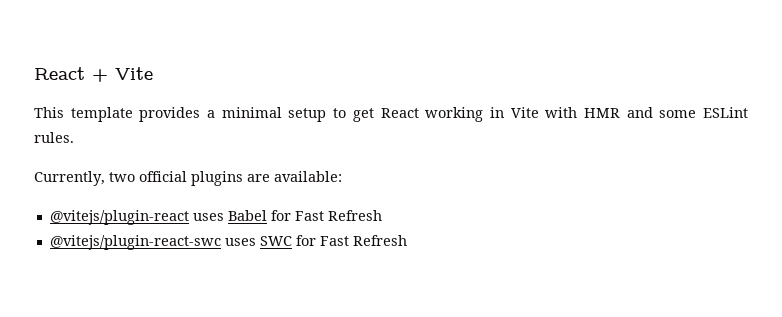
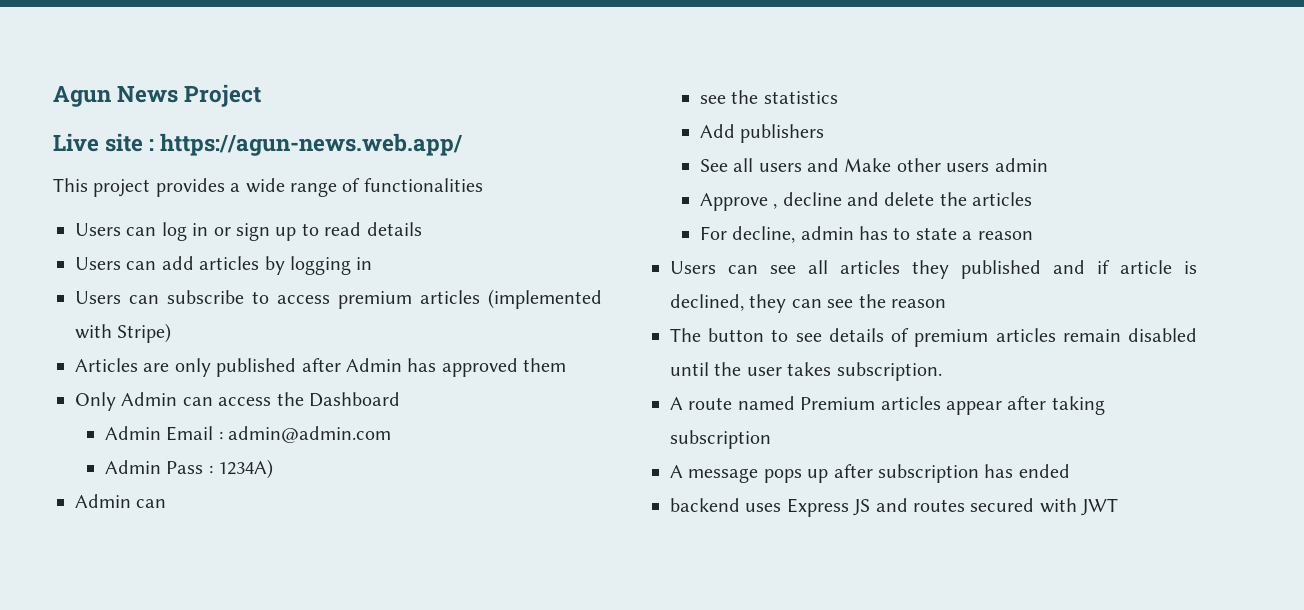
[34,67,153,82] React + Vite -> [53,84,262,107] [53,133,463,156] Agun News Project // Live site : https://agun-news.web.app/
[70,107,133,122] template -> [93,179,151,197] project
[221,107,748,122] [34,132,74,143] [34,171,342,186] [49,210,382,225] [49,235,407,250] minimal setup to get React working in Vite with HMR and some ESLint rules. // Currently, two official plugins are available: // @vitejs/plugin-react uses Babel for Fast Refresh // @vitejs/plugin-react-swc uses SWC for Fast Refresh -> [245,178,483,197] [75,222,422,241] [75,256,373,275] [75,289,602,309] [75,323,172,343] [75,358,567,377] [75,392,400,411] [104,426,391,443] [104,459,273,479] [75,494,167,508] [699,90,838,104] [699,124,825,143] [699,158,1048,172] [699,192,1033,211] [699,226,1033,243] [670,260,1197,279] [670,294,946,313] [670,328,1197,347] [670,362,942,381] [670,396,1105,415] [670,430,771,449] [670,464,1070,483] [670,498,1119,517] wide range of functionalities // Users can log in or sign up to read details // Users can add articles by logging in // Users can subscribe to access premium articles (implemented with Stripe) // Articles are only published after Admin has approved them // Only Admin can access the Dashboard // Admin Email : admin@admin.com // Admin Pass : 1234A) // Admin can // see the statistics // Add publishers // See all users and Make other users admin // Approve , decline and delete the articles // For decline, admin has to state a reason // Users can see all articles they published and if article is declined, they can see the reason // The button to see details of premium articles remain disabled until the user takes subscription. // A route named Premium articles appear after taking subscription // A message pops up after subscription has ended // backend uses Express JS and routes secured with JWT

